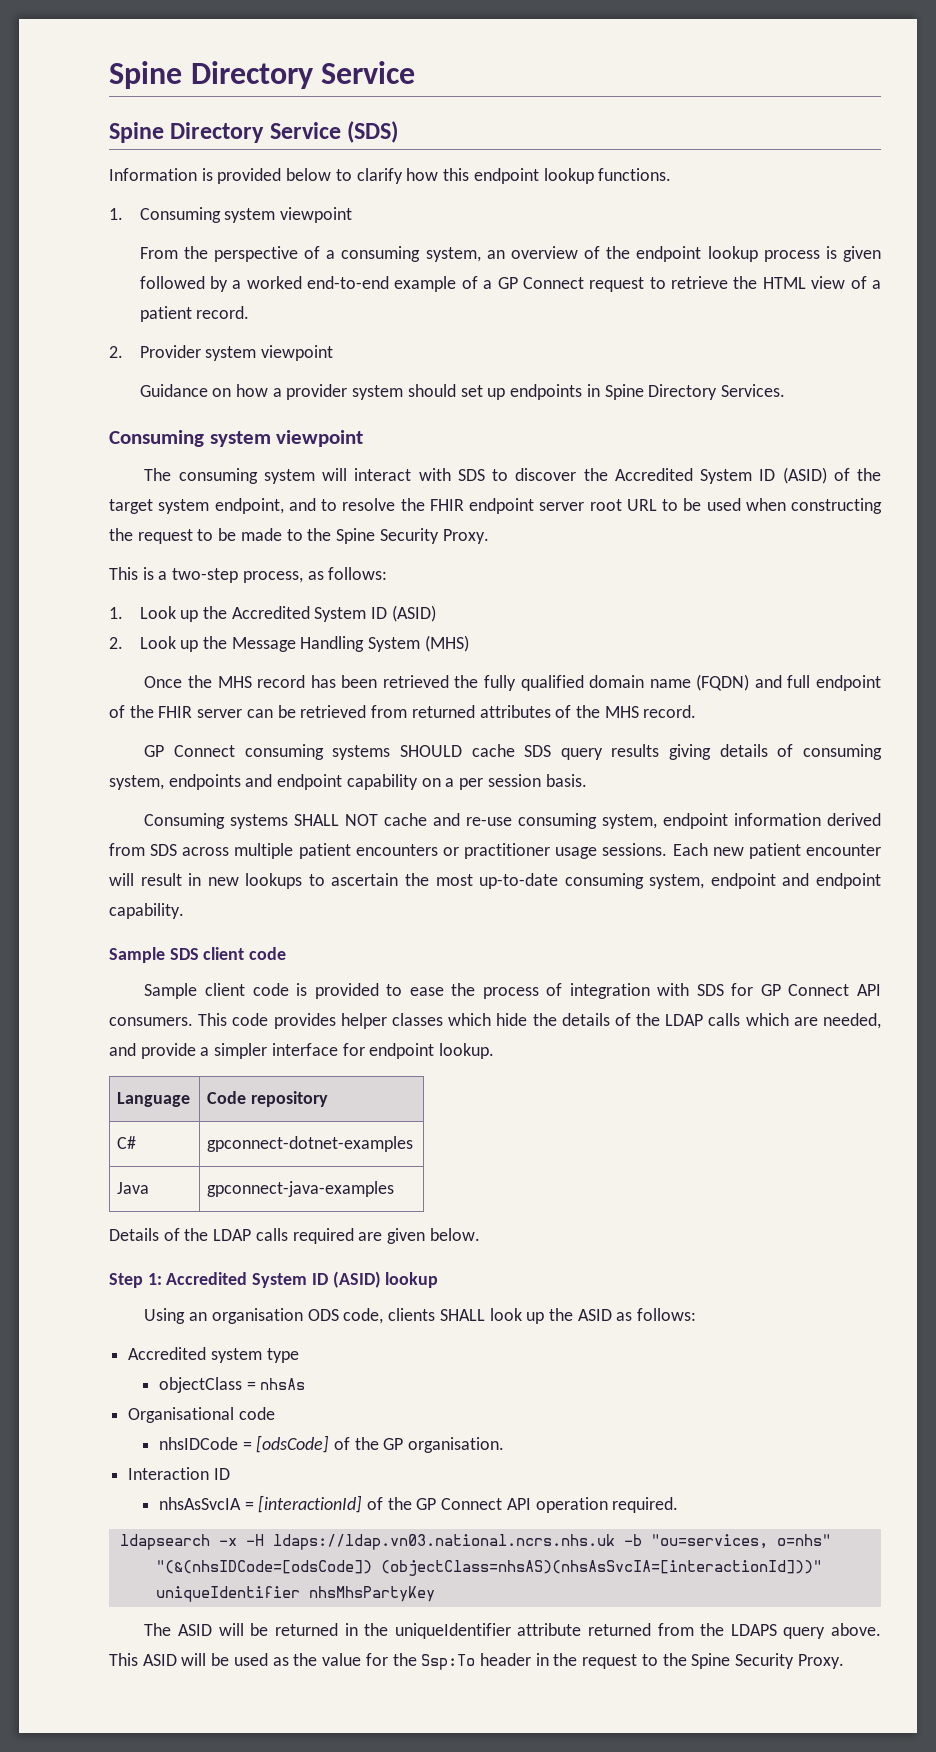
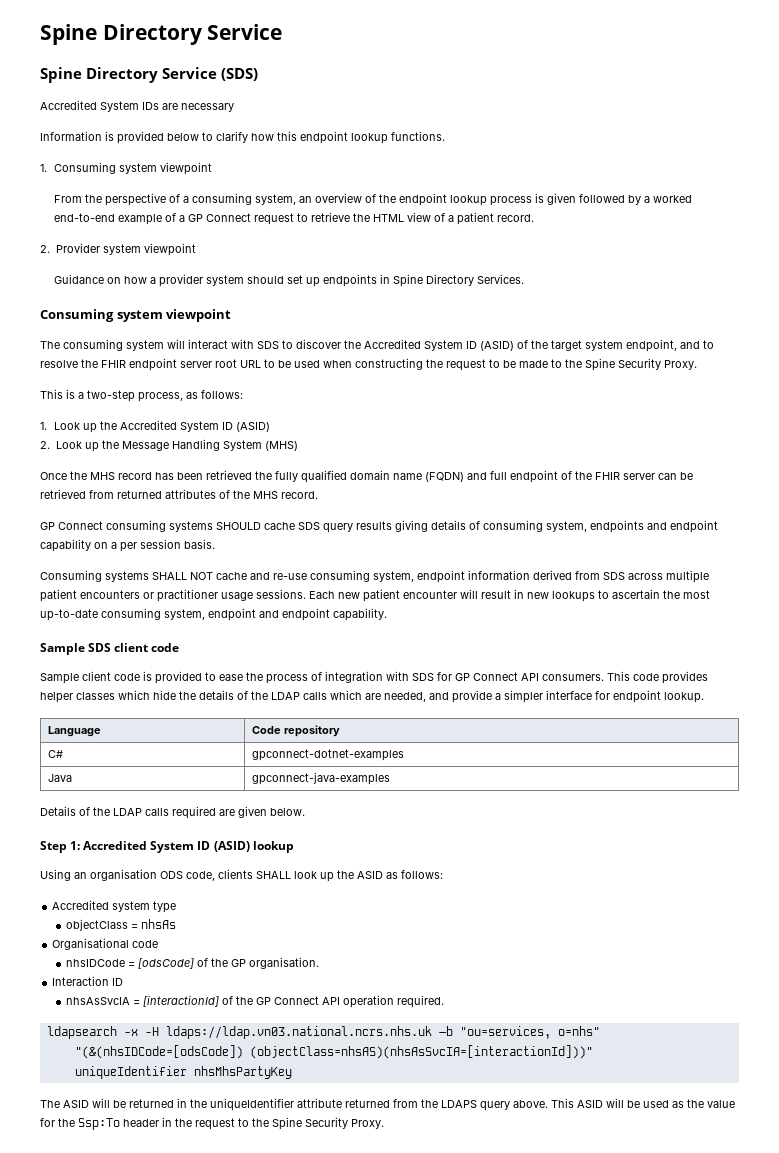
(399, 132) none -> [40,100,234,112] // Accredited System IDs are necessary

